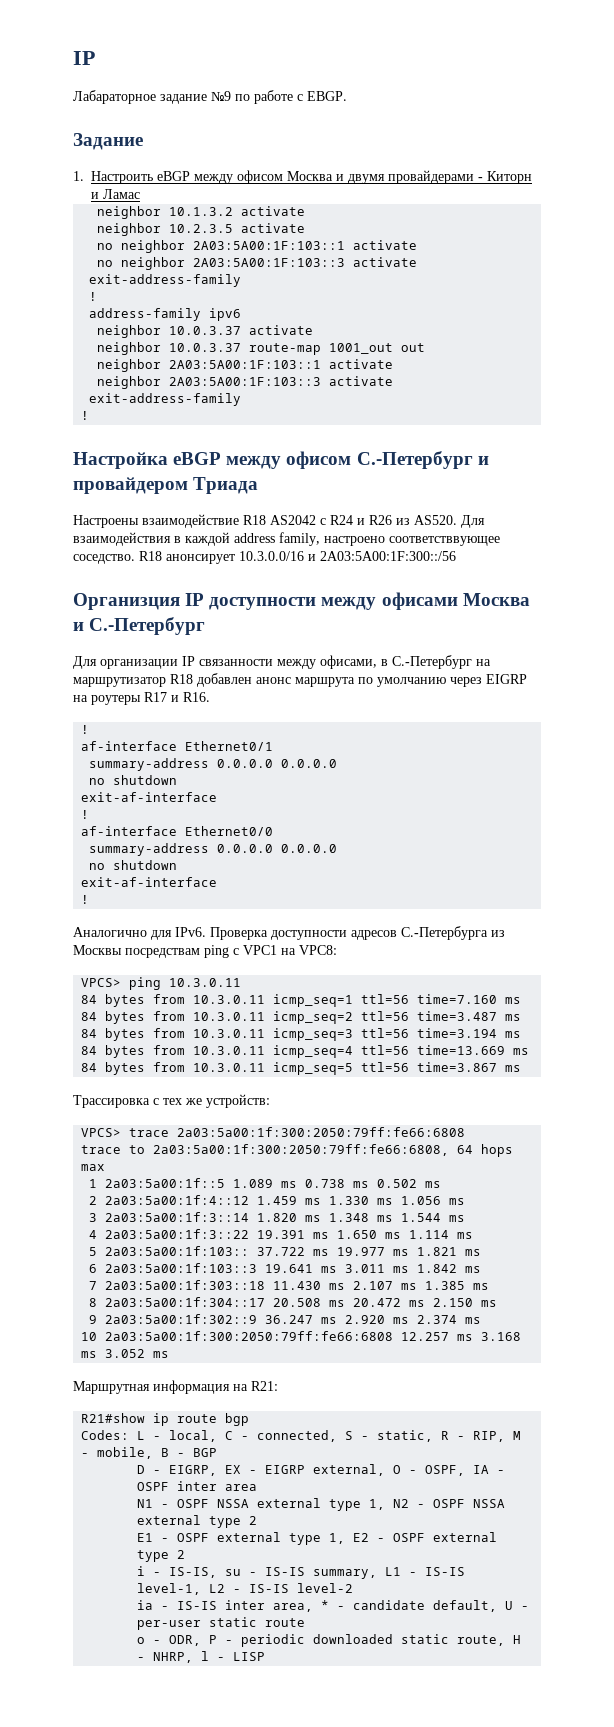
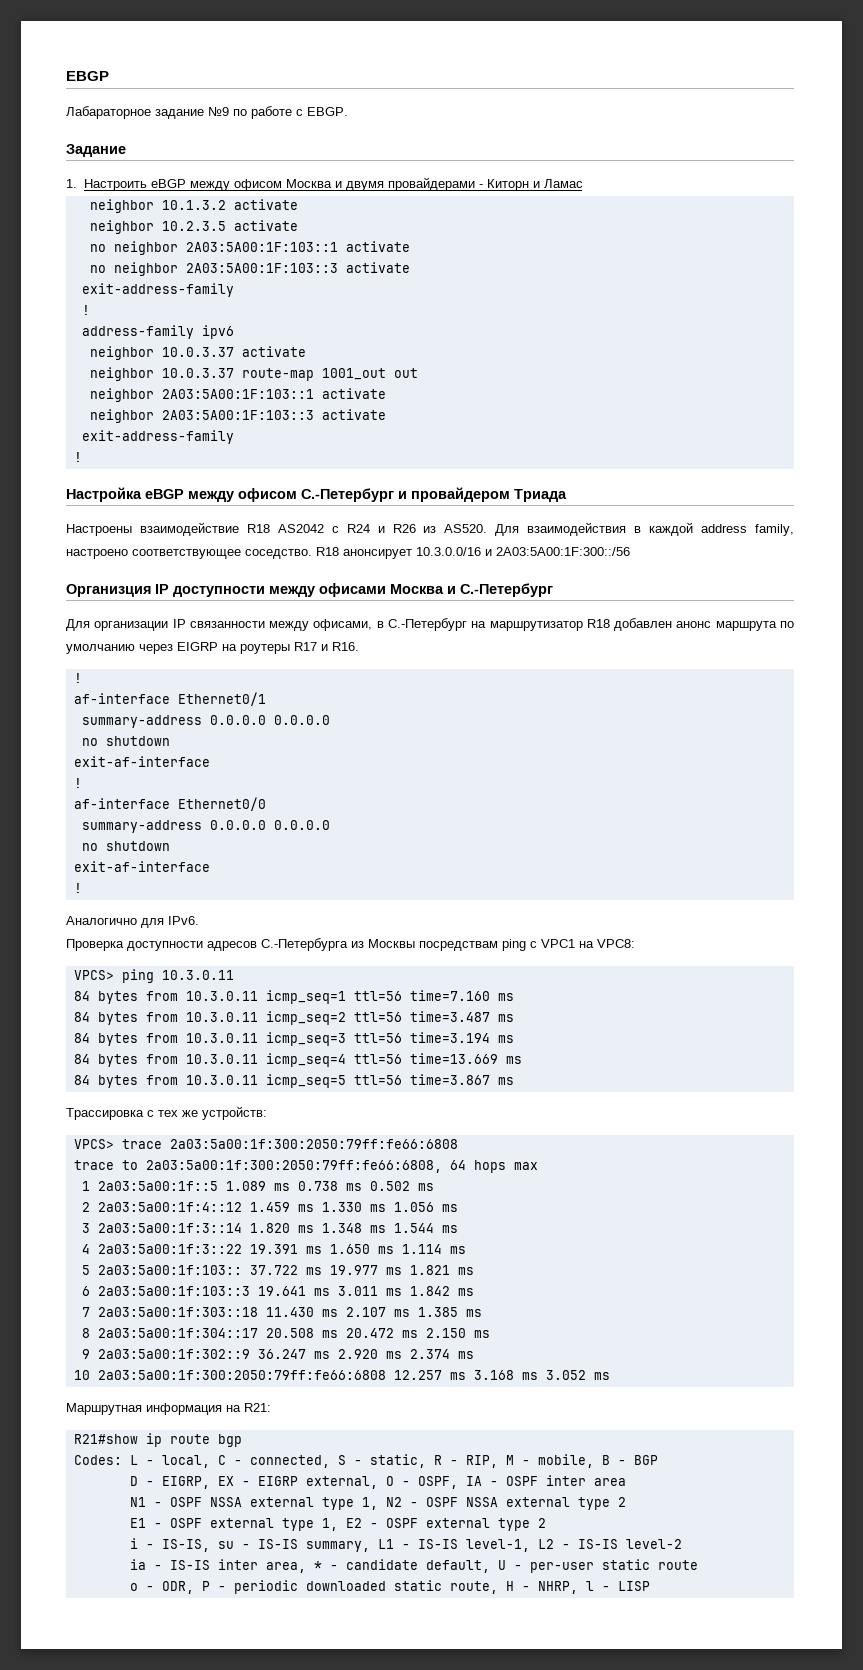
[73,51,95,65] IP -> [66,71,109,81] EBGP
[389,536,500,546] соответстввующее -> [132,549,241,559] соответствующее
(206, 932) none -> (199, 920) //

